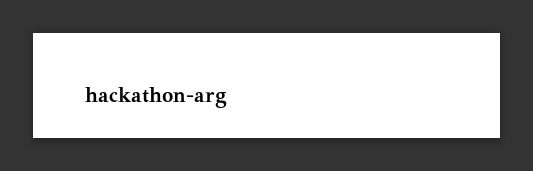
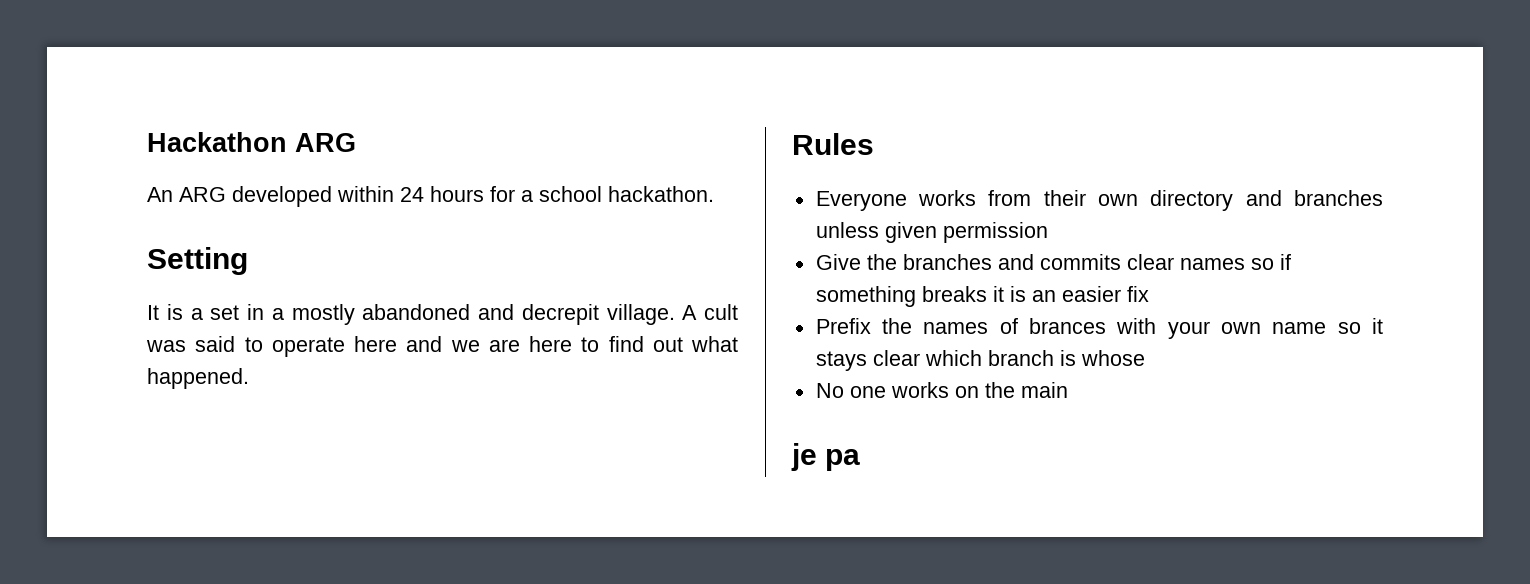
[85,87,227,108] hackathon-arg -> [147,132,356,152] [147,186,714,207] [147,247,248,275] [147,304,738,325] [146,336,738,357] [147,368,249,389] [792,133,874,155] [815,190,1383,211] [815,222,1048,243] [815,254,1291,270] [815,286,1149,307] [815,318,1383,339] [815,350,1145,371] [815,382,1068,398] [791,443,861,471] Hackathon ARG // An ARG developed within 24 hours for a school hackathon. // Setting // It is a set in a mostly abandoned and decrepit village. A cult was said to operate here and we are here to find out what happened. // Rules // Everyone works from their own directory and branches unless given permission // Give the branches and commits clear names so if something breaks it is an easier fix // Prefix the names of brances with your own name so it stays clear which branch is whose // No one works on the main // je pa

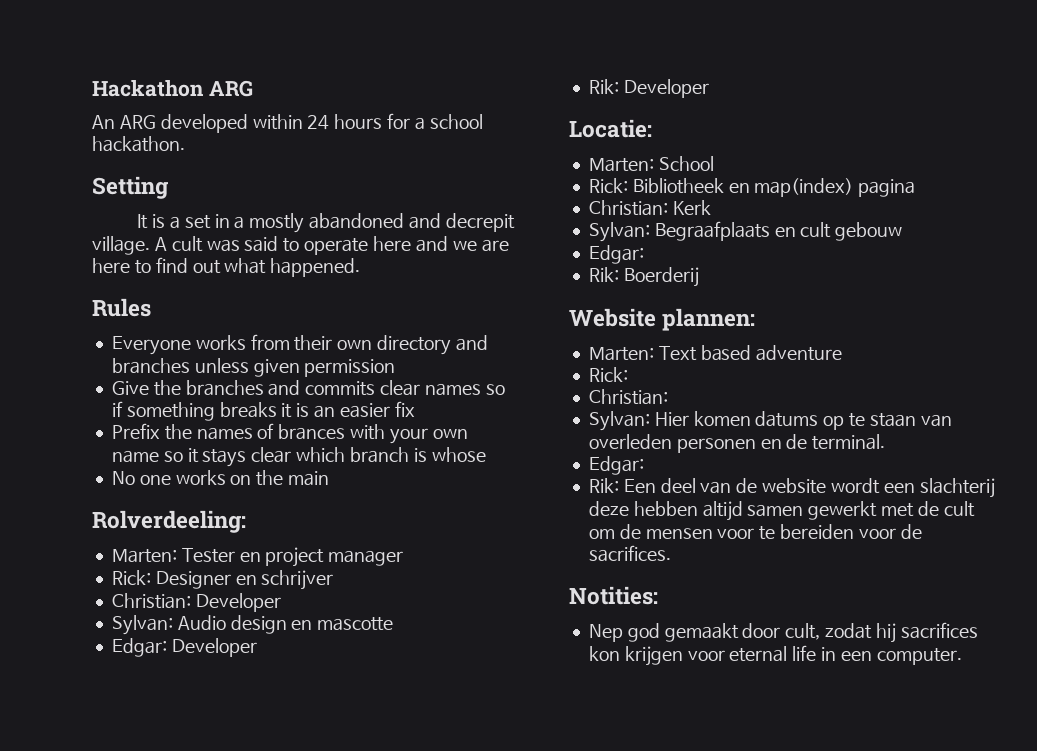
[791,443,861,471] je pa -> [92,510,246,533] [111,547,404,567] [111,570,334,590] [111,593,281,612] [111,615,394,635] [111,638,257,657] [588,79,709,98] [569,119,652,138] [588,156,714,172] [588,178,916,197] [588,200,711,216] [588,221,903,242] [588,245,644,264] [588,267,699,287] [569,308,756,331] [588,345,843,361] [588,367,628,382] [588,389,668,405] [588,411,952,431] [588,434,886,453] [588,456,644,475] [588,478,995,498] [588,501,975,521] [588,524,922,540] [588,545,671,562] [569,586,658,605] [588,622,978,643] [588,645,962,666] Rolverdeeling: // Marten: Tester en project manager // Rick: Designer en schrijver // Christian: Developer // Sylvan: Audio design en mascotte // Edgar: Developer // Rik: Developer // Locatie: // Marten: School // Rick: Bibliotheek en map(index) pagina // Christian: Kerk // Sylvan: Begraafplaats en cult gebouw // Edgar: // Rik: Boerderij // Website plannen: // Marten: Text based adventure // Rick: // Christian: // Sylvan: Hier komen datums op te staan van overleden personen en de terminal. // Edgar: // Rik: Een deel van de website wordt een slachterij deze hebben altijd samen gewerkt met de cult om de mensen voor te bereiden voor de sacrifices. // Notities: // Nep god gemaakt door cult, zodat hij sacrifices kon krijgen voor eternal life in een computer.

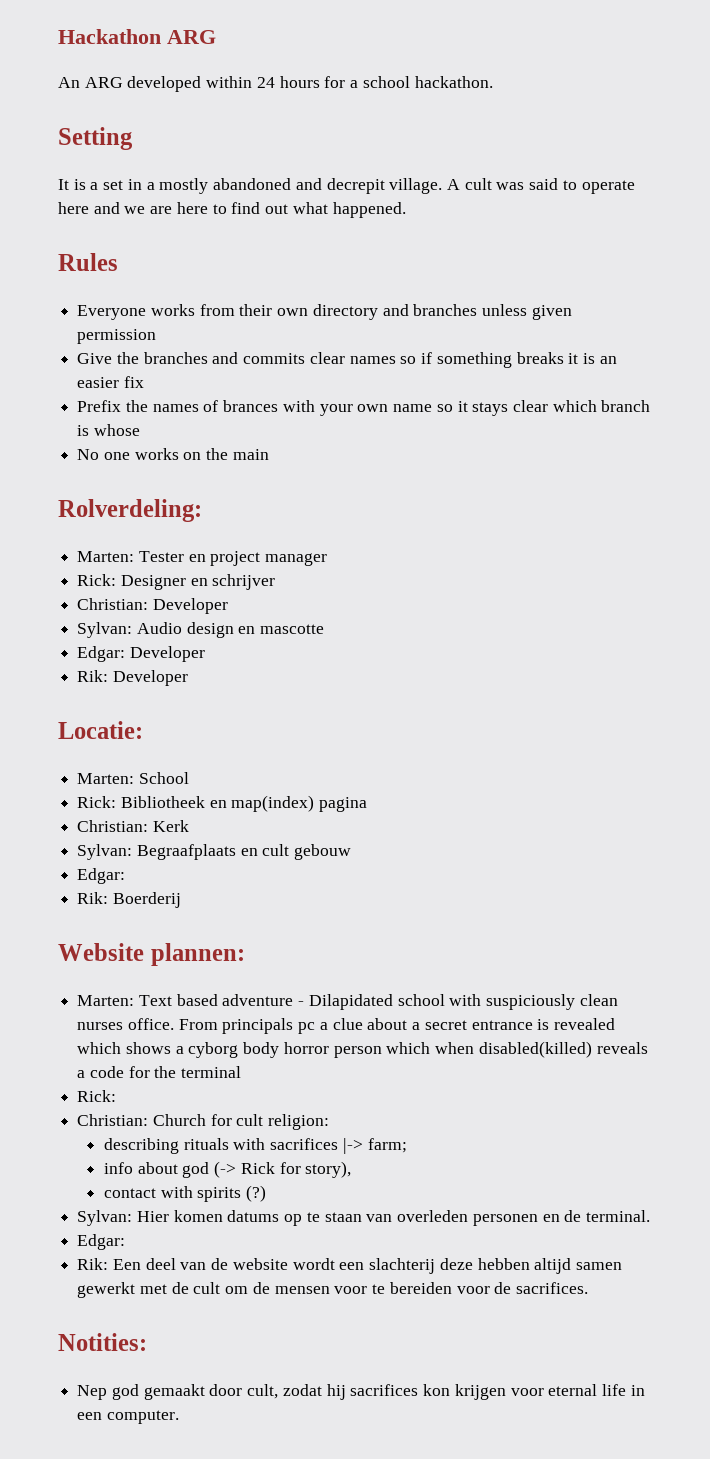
[92,510,246,533] Rolverdeeling: -> [58,499,202,522] Rolverdeling:
[588,367,628,382] [588,389,668,405] // Rick: // Christian: -> [298,994,618,1010] [77,1018,615,1034] [77,1041,648,1058] [77,1066,242,1078] [77,1090,117,1102] [77,1114,330,1130] [103,1138,407,1154] [103,1161,352,1178] [103,1185,267,1202] - Dilapidated school with suspiciously clean nurses office. From principals pc a clue about a secret entrance is revealed which shows a cyborg body horror person which when disabled(killed) reveals a code for the terminal // Rick: // Christian: Church for cult religion: // describing rituals with sacrifices |-> farm; // info about god (-> Rick for story), // contact with spirits (?)

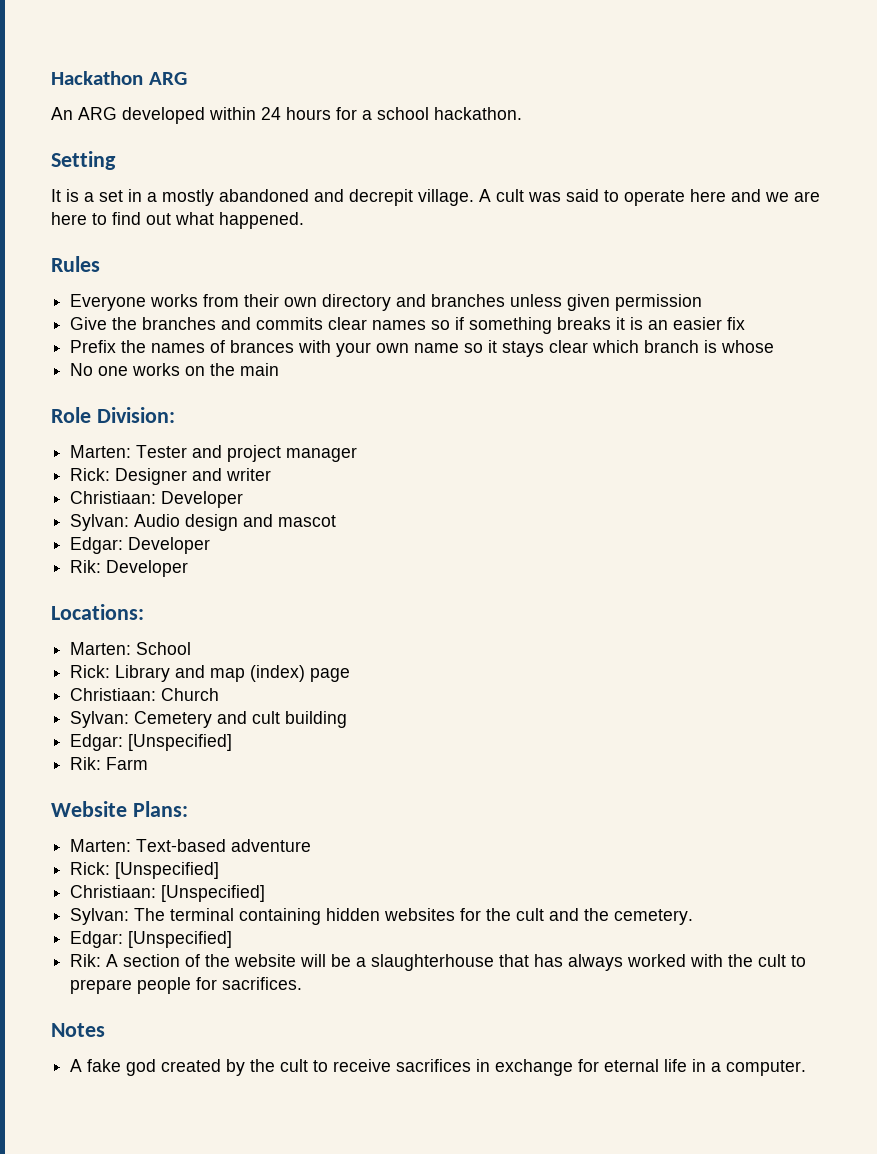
[58,499,202,522] Rolverdeling: -> [51,407,175,423] Role Division:
[188,554,206,562] en -> [192,445,223,458] and
[190,574,276,590] [77,598,149,610] en schrijver // Christian: -> [192,468,272,481] [70,491,157,504] and writer // Christiaan:
[238,624,325,634] en mascotte -> [243,514,337,527] and mascot
[58,721,143,739] Locatie: -> [51,604,144,620] Locations:
[120,795,368,812] [77,820,189,832] [77,844,352,860] [77,868,126,884] [77,892,181,908] Bibliotheek en map(index) pagina // Christian: Kerk // Sylvan: Begraafplaats en cult gebouw // Edgar: // Rik: Boerderij -> [115,665,351,682] [70,688,220,701] [70,711,348,728] [70,734,233,751] [70,757,149,770] Library and map (index) page // Christiaan: Church // Sylvan: Cemetery and cult building // Edgar: [Unspecified] // Rik: Farm
[150,943,245,966] [77,994,218,1006] plannen: // Marten: Text based -> [132,801,188,817] [70,839,227,852] Plans: // Marten: Text-based
[298,994,618,1010] [77,1018,615,1034] [77,1041,648,1058] [77,1066,242,1078] [77,1090,117,1102] [77,1114,330,1130] [103,1138,407,1154] [103,1161,352,1178] [103,1185,267,1202] [77,1210,650,1226] [77,1234,126,1250] [77,1258,622,1274] [77,1282,588,1298] [58,1333,147,1351] [77,1384,544,1400] - Dilapidated school with suspiciously clean nurses office. From principals pc a clue about a secret entrance is revealed which shows a cyborg body horror person which when disabled(killed) reveals a code for the terminal // Rick: // Christian: Church for cult religion: // describing rituals with sacrifices |-> farm; // info about god (-> Rick for story), // contact with spirits (?) // Sylvan: Hier komen datums op te staan van overleden personen en de terminal. // Edgar: // Rik: Een deel van de website wordt een slachterij deze hebben altijd samen gewerkt met de cult om de mensen voor te bereiden voor de sacrifices. // Notities: // Nep god gemaakt door cult, zodat hij sacrifices kon krijgen voor -> [70,862,220,879] [70,885,266,902] [70,908,694,925] [70,931,233,948] [70,954,807,971] [70,977,303,994] [51,1023,105,1037] [70,1059,600,1076] // Rick: [Unspecified] // Christiaan: [Unspecified] // Sylvan: The terminal containing hidden websites for the cult and the cemetery. // Edgar: [Unspecified] // Rik: A section of the website will be a slaughterhouse that has always worked with the cult to prepare people for sacrifices. // Notes // A fake god created by the cult to receive sacrifices in exchange for
[77,1412,103,1420] een -> [711,1062,722,1072] a

